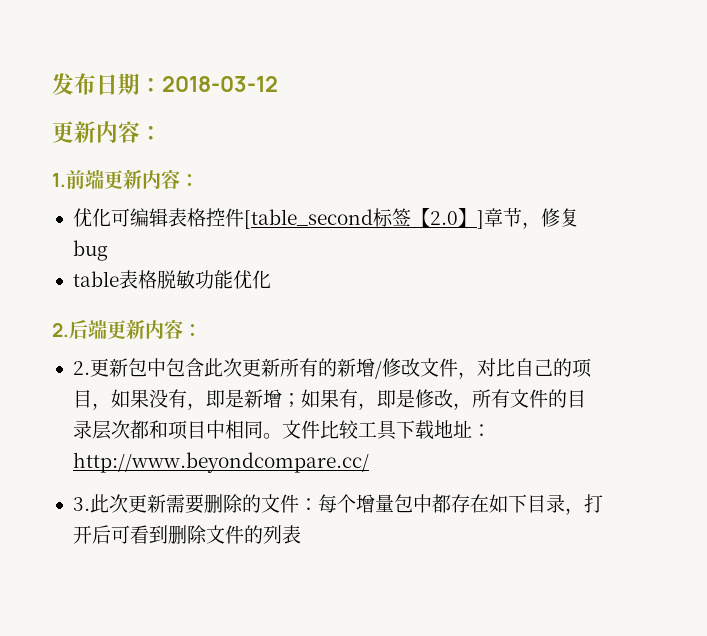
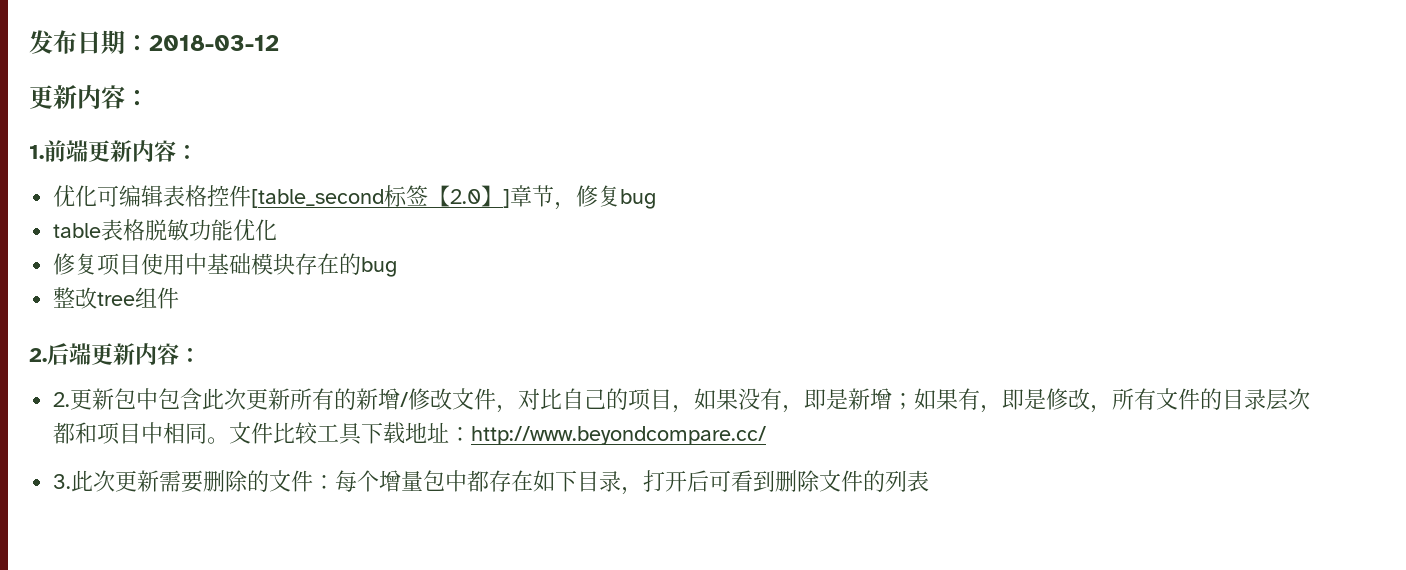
(271, 279) none -> [53,253,398,277] [53,287,180,309] // 修复项目使用中基础模块存在的bug // 整改tree组件

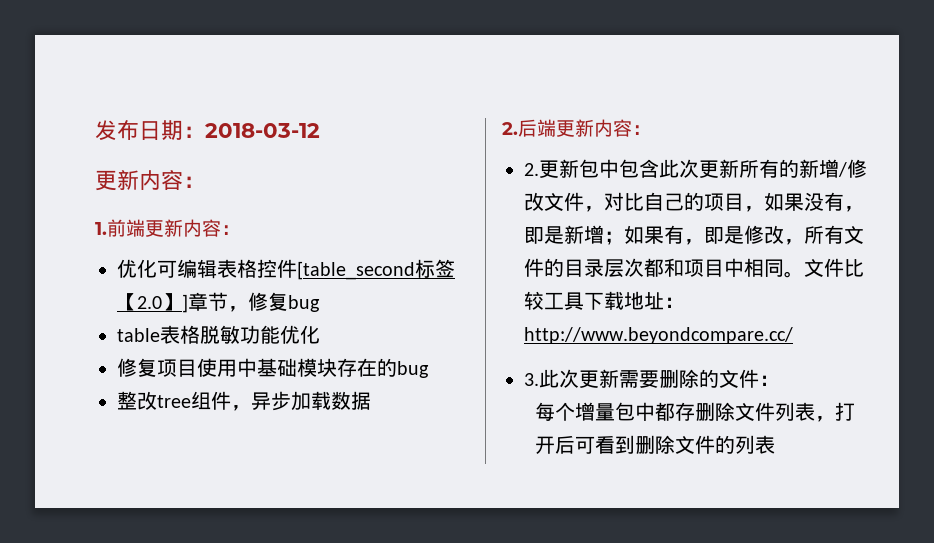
(180, 298) none -> [231,391,371,411] ，异步加载数据
(336, 482) none -> (779, 380) //
[511,470,622,492] 在如下目录 -> [695,402,816,421] 删除文件列表

